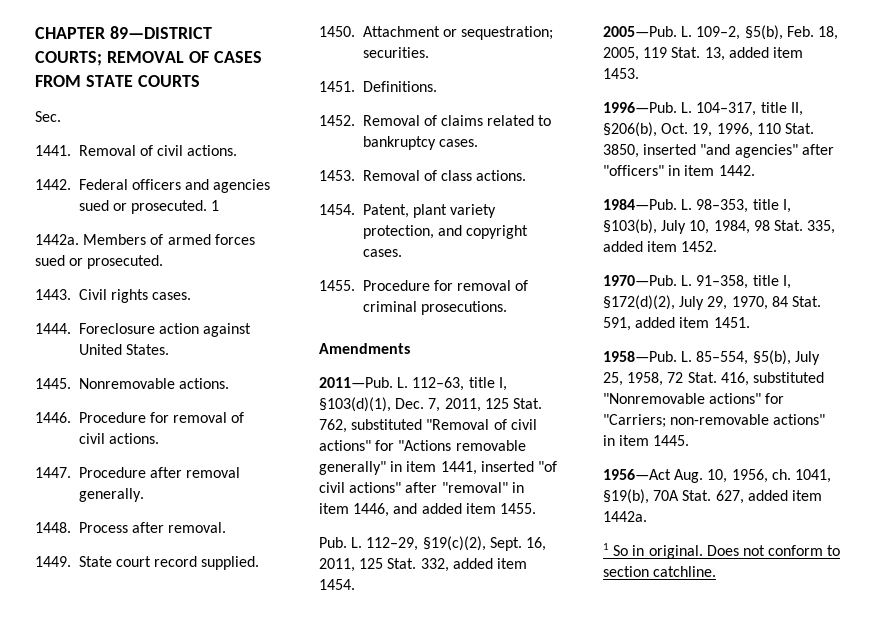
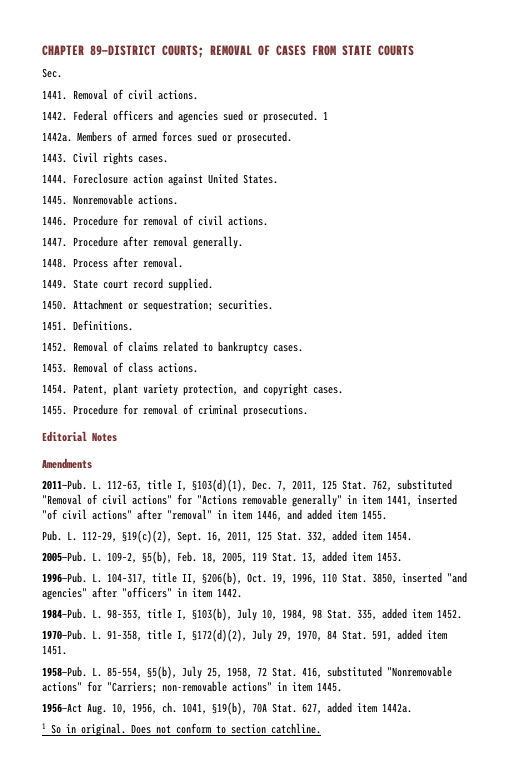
(507, 308) none -> [42,431,117,442] // Editorial Notes

